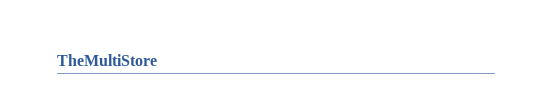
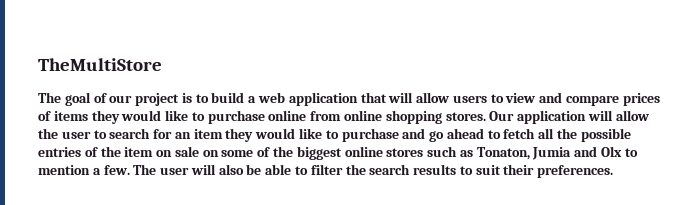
(157, 60) none -> [38,92,660,106] [38,110,649,124] [38,128,631,142] [38,146,638,160] [38,164,614,178] // The goal of our project is to build a web application that will allow users to view and compare prices of items they would like to purchase online from online shopping stores. Our application will allow the user to search for an item they would like to purchase and go ahead to fetch all the possible entries of the item on sale on some of the biggest online stores such as Tonaton, Jumia and Olx to mention a few. The user will also be able to filter the search results to suit their preferences.

